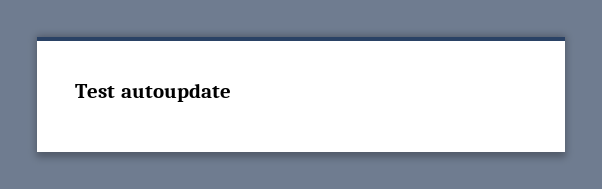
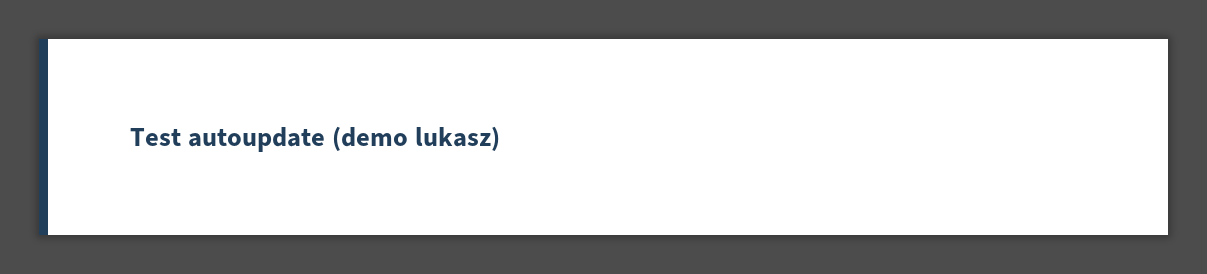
(231, 92) none -> [332,126,501,151] (demo lukasz)

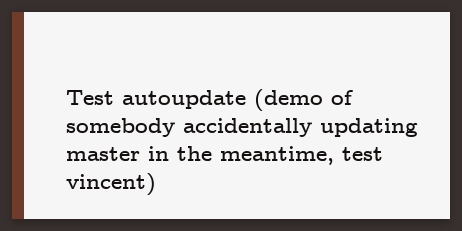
[415,126,501,151] lukasz) -> [331,90,353,105] [66,118,418,137] [66,146,383,165] [66,173,156,196] of somebody accidentally updating master in the meantime, test vincent)

